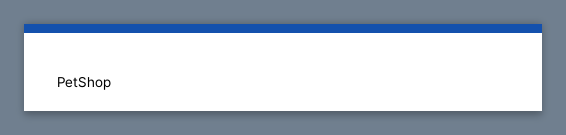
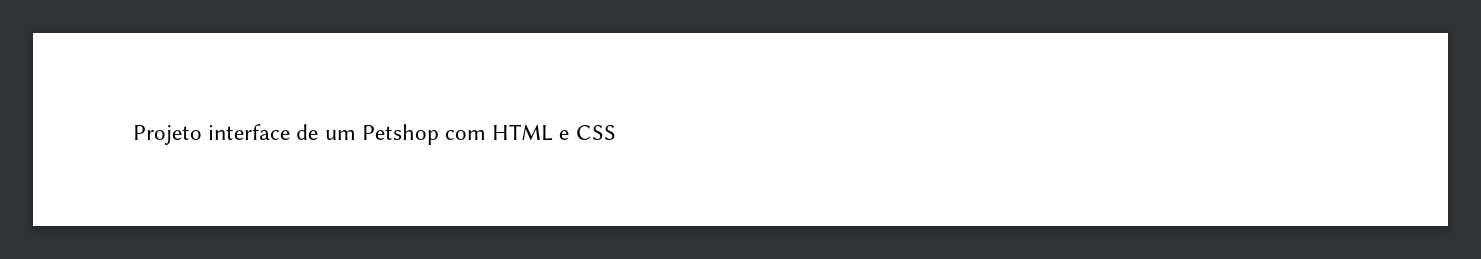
[57,76,111,90] PetShop -> [133,124,616,145] Projeto interface de um Petshop com HTML e CSS

